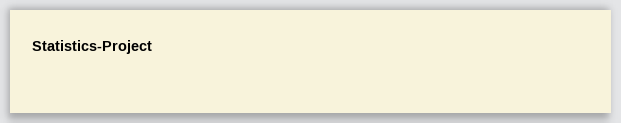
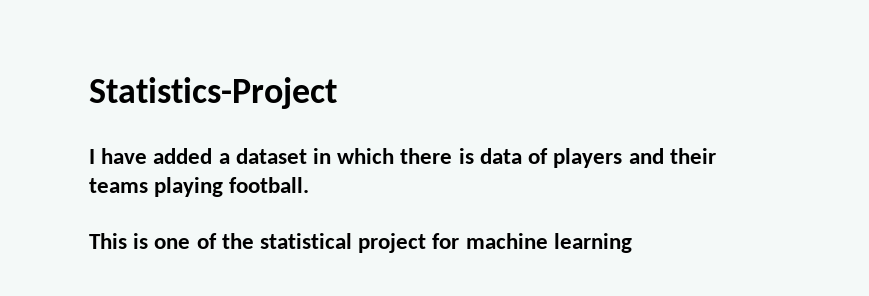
(152, 47) none -> [89,148,716,168] [89,177,310,197] [89,233,632,253] // I have added a dataset in which there is data of players and their teams playing football. // This is one of the statistical project for machine learning

